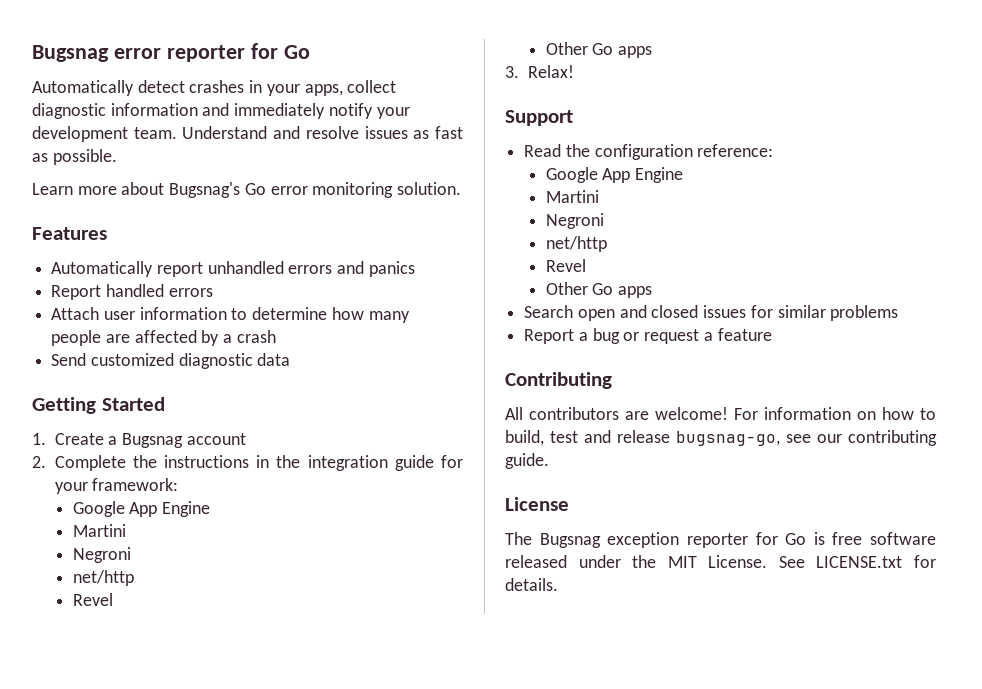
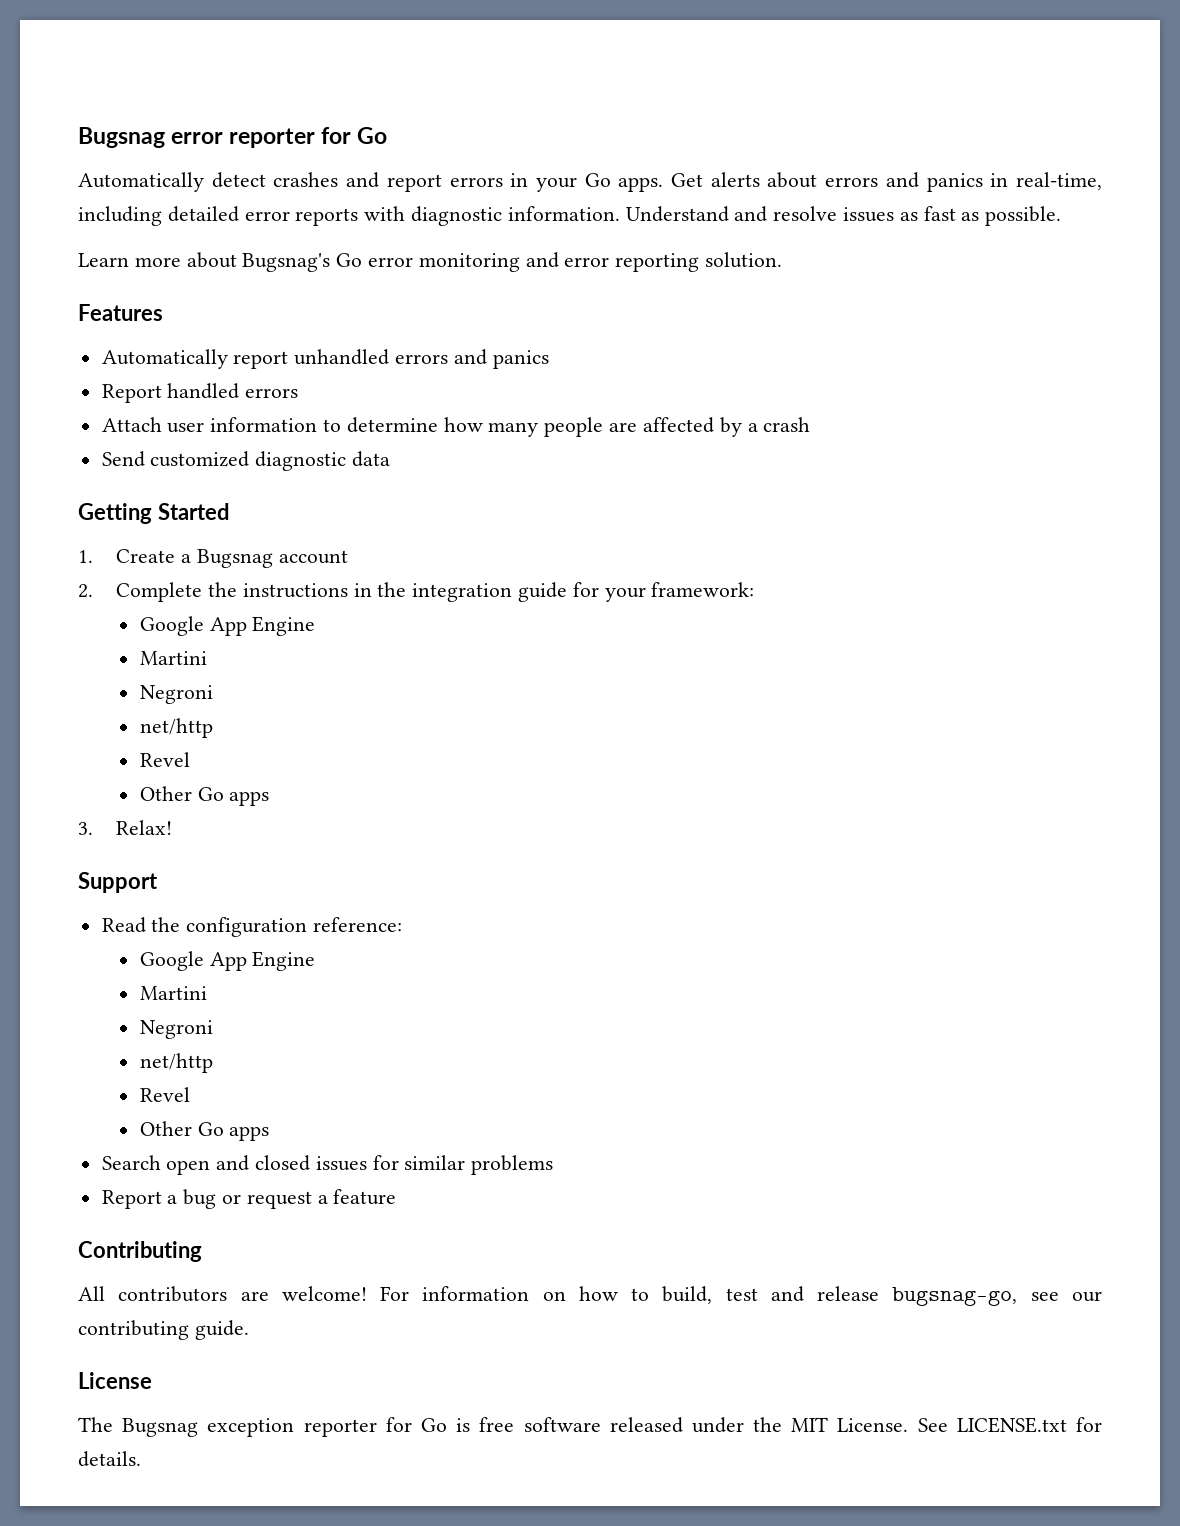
[249,80,397,96] [32,103,410,119] [32,126,177,142] in your apps, collect diagnostic information and immediately notify your development team. -> [346,172,1103,192] [78,206,620,226] and report errors in your Go apps. Get alerts about errors and panics in real-time, including detailed error reports with diagnostic information.
(394, 190) none -> [525,252,700,272] and error reporting

